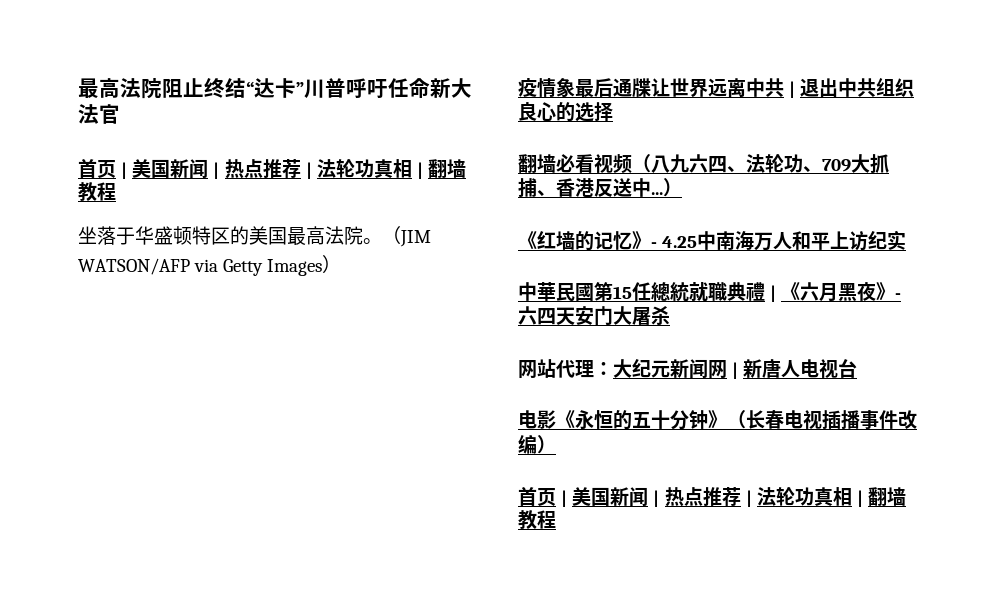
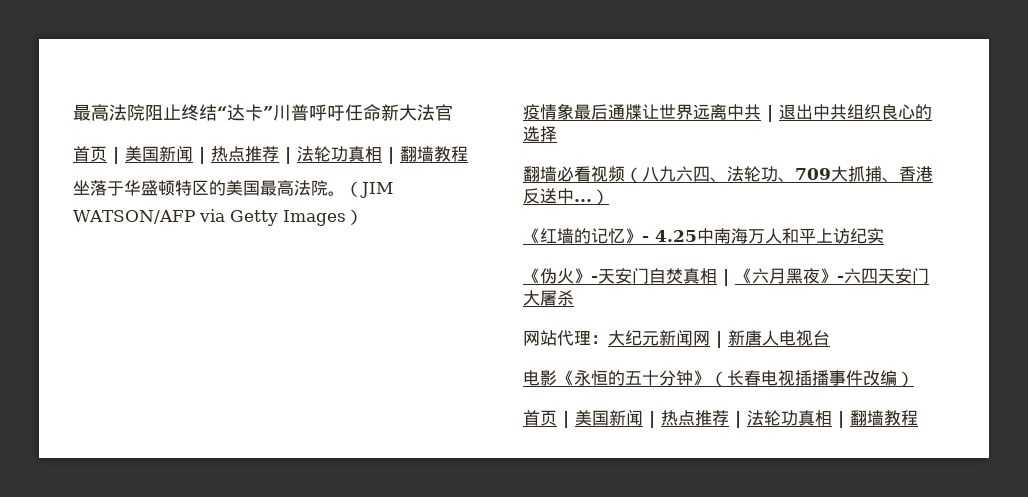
[518,282,765,302] 中華民國第15任總統就職典禮 -> [523,268,717,284] 《伪火》-天安门自焚真相

